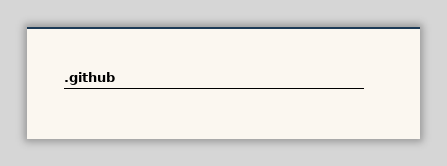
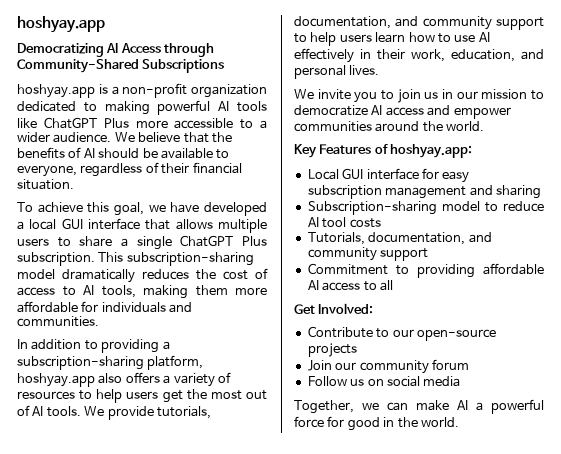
[64,72,115,85] .github -> [17,16,105,33] [17,43,215,57] [17,59,225,73] [17,83,267,98] [17,100,267,115] [17,117,267,129] [17,132,232,143] [17,147,230,159] [17,162,242,177] [17,179,74,190] [17,202,267,216] [17,218,267,233] [17,235,267,250] [17,252,254,266] [17,268,268,283] [17,285,267,299] [17,301,193,313] [17,316,99,327] [17,339,170,353] [17,355,204,370] [17,372,231,387] [17,389,267,403] [17,405,211,420] [294,16,544,30] [294,32,490,46] [294,48,544,63] [294,65,380,79] [294,89,544,103] [294,105,511,119] [294,121,485,132] [294,144,473,158] [307,168,470,183] [307,185,541,199] [307,201,544,215] [307,217,381,228] [307,232,492,245] [307,247,429,261] [307,263,544,278] [307,280,393,291] [294,303,374,314] [307,326,496,341] [307,343,357,357] [307,359,469,374] [307,376,461,387] [294,399,544,414] [294,416,459,431] hoshyay.app // Democratizing AI Access through Community-Shared Subscriptions // hoshyay.app is a non-profit organization dedicated to making powerful AI tools like ChatGPT Plus more accessible to a wider audience. We believe that the benefits of AI should be available to everyone, regardless of their financial situation. // To achieve this goal, we have developed a local GUI interface that allows multiple users to share a single ChatGPT Plus subscription. This subscription-sharing model dramatically reduces the cost of access to AI tools, making them more affordable for individuals and communities. // In addition to providing a subscription-sharing platform, hoshyay.app also offers a variety of resources to help users get the most out of AI tools. We provide tutorials, documentation, and community support to help users learn how to use AI effectively in their work, education, and personal lives. // We invite you to join us in our mission to democratize AI access and empower communities around the world. // Key Features of hoshyay.app: // Local GUI interface for easy subscription management and sharing // Subscription-sharing model to reduce AI tool costs // Tutorials, documentation, and community support // Commitment to providing affordable AI access to all // Get Involved: // Contribute to our open-source projects // Join our community forum // Follow us on social media // Together, we can make AI a powerful force for good in the world.

